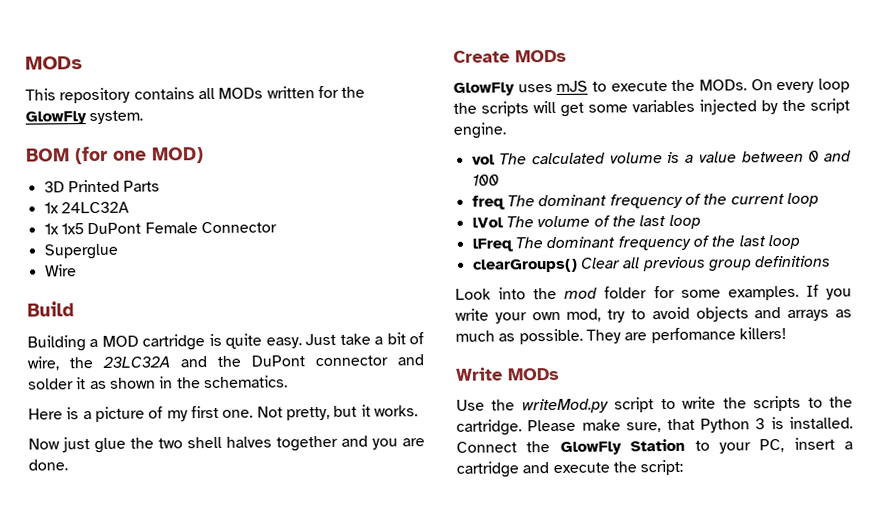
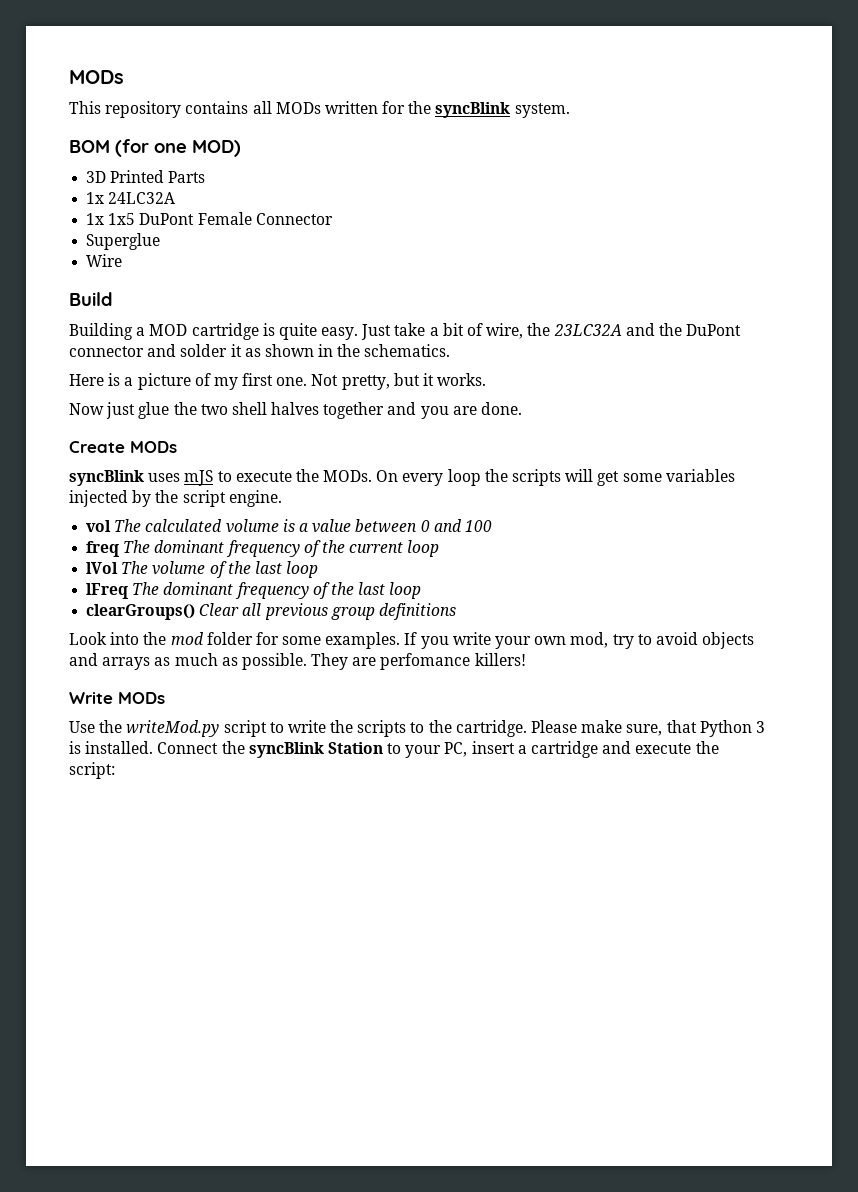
[25,111,87,125] GlowFly -> [435,102,511,118] syncBlink
[453,82,515,96] GlowFly -> [69,470,144,486] syncBlink
[559,441,622,455] GlowFly -> [248,742,324,758] syncBlink

